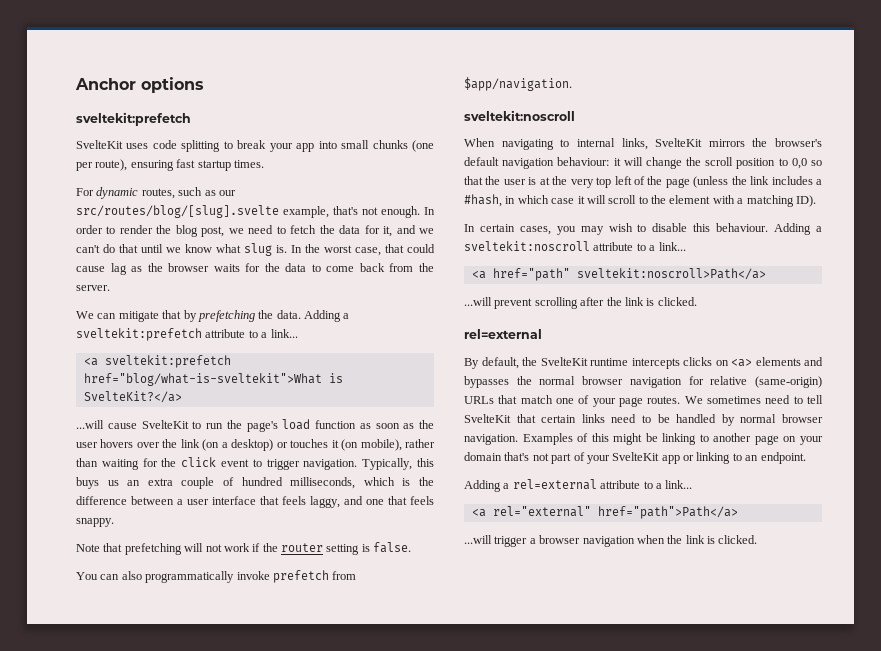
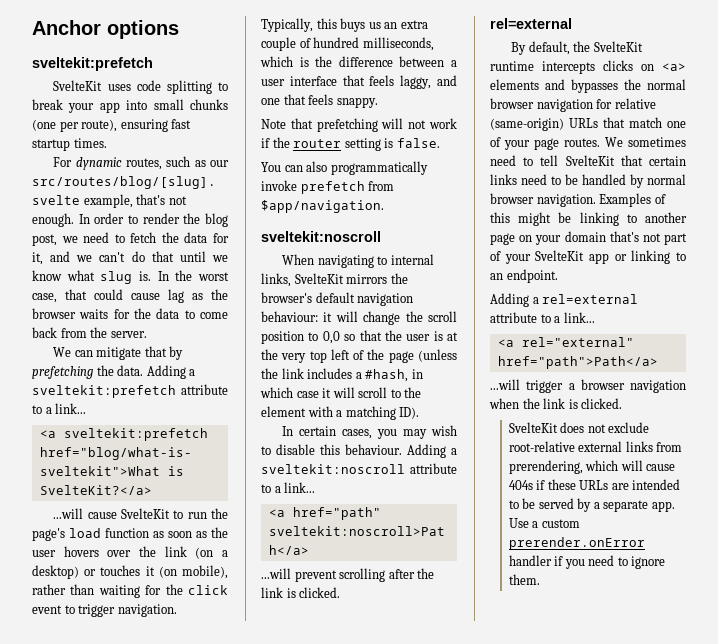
(758, 539) none -> [508,422,650,433] [508,441,683,452] [508,460,676,474] [508,479,681,490] [508,498,675,512] [508,518,580,528] [508,537,645,550] [508,555,666,569] [508,574,540,585] // SvelteKit does not exclude root-relative external links from prerendering, which will cause 404s if these URLs are intended to be served by a separate app. Use a custom prerender.onError handler if you need to ignore them.

